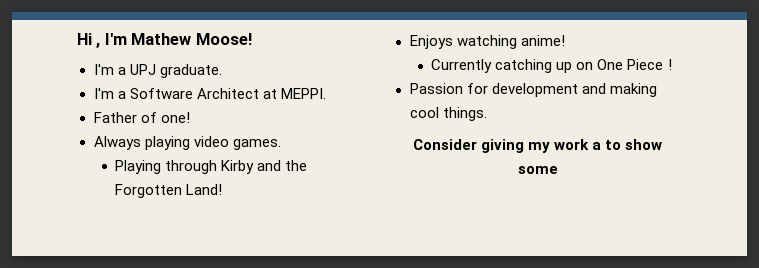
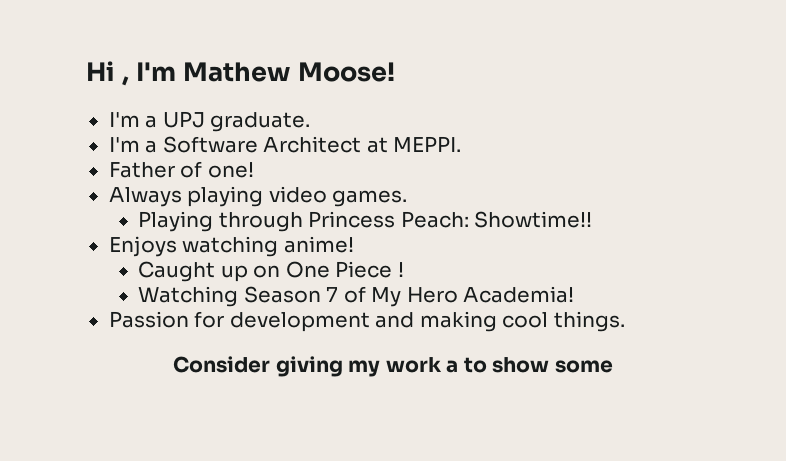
[221,160,308,174] [115,184,223,198] Kirby and the Forgotten Land! -> [308,211,593,228] Princess Peach: Showtime!!
[431,59,553,73] Currently catching -> [138,261,216,282] Caught
(672, 64) none -> [138,286,575,307] // Watching Season 7 of My Hero Academia!

